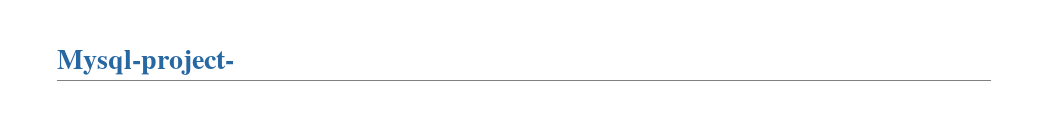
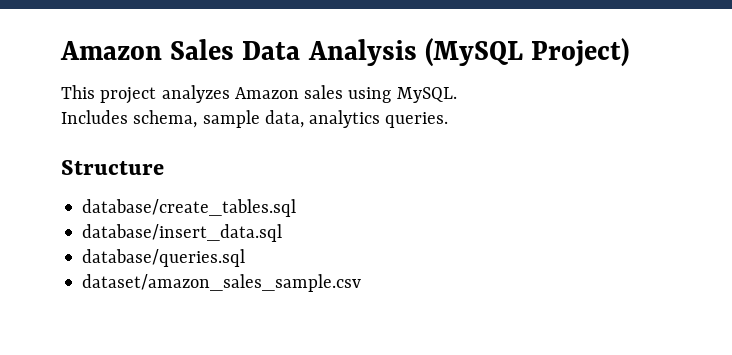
[57,50,234,75] Mysql-project- -> [60,38,630,67] [61,85,457,104] [61,110,449,128] [61,160,164,175] [82,199,297,217] [82,224,283,242] [82,249,246,267] [82,274,362,292] Amazon Sales Data Analysis (MySQL Project) // This project analyzes Amazon sales using MySQL. // Includes schema, sample data, analytics queries. // Structure // database/create_tables.sql // database/insert_data.sql // database/queries.sql // dataset/amazon_sales_sample.csv

